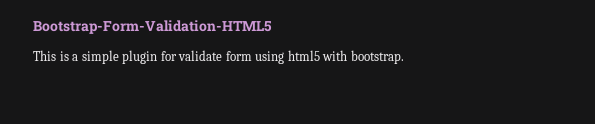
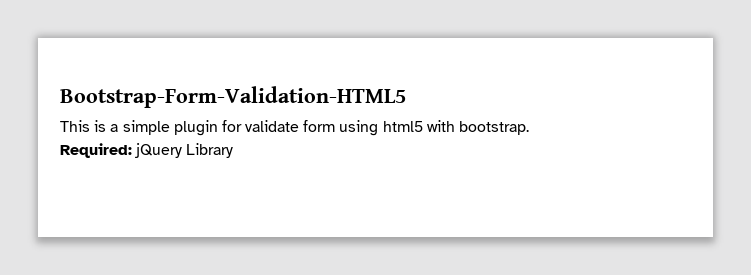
(404, 57) none -> [60,143,234,158] // Required: jQuery Library

